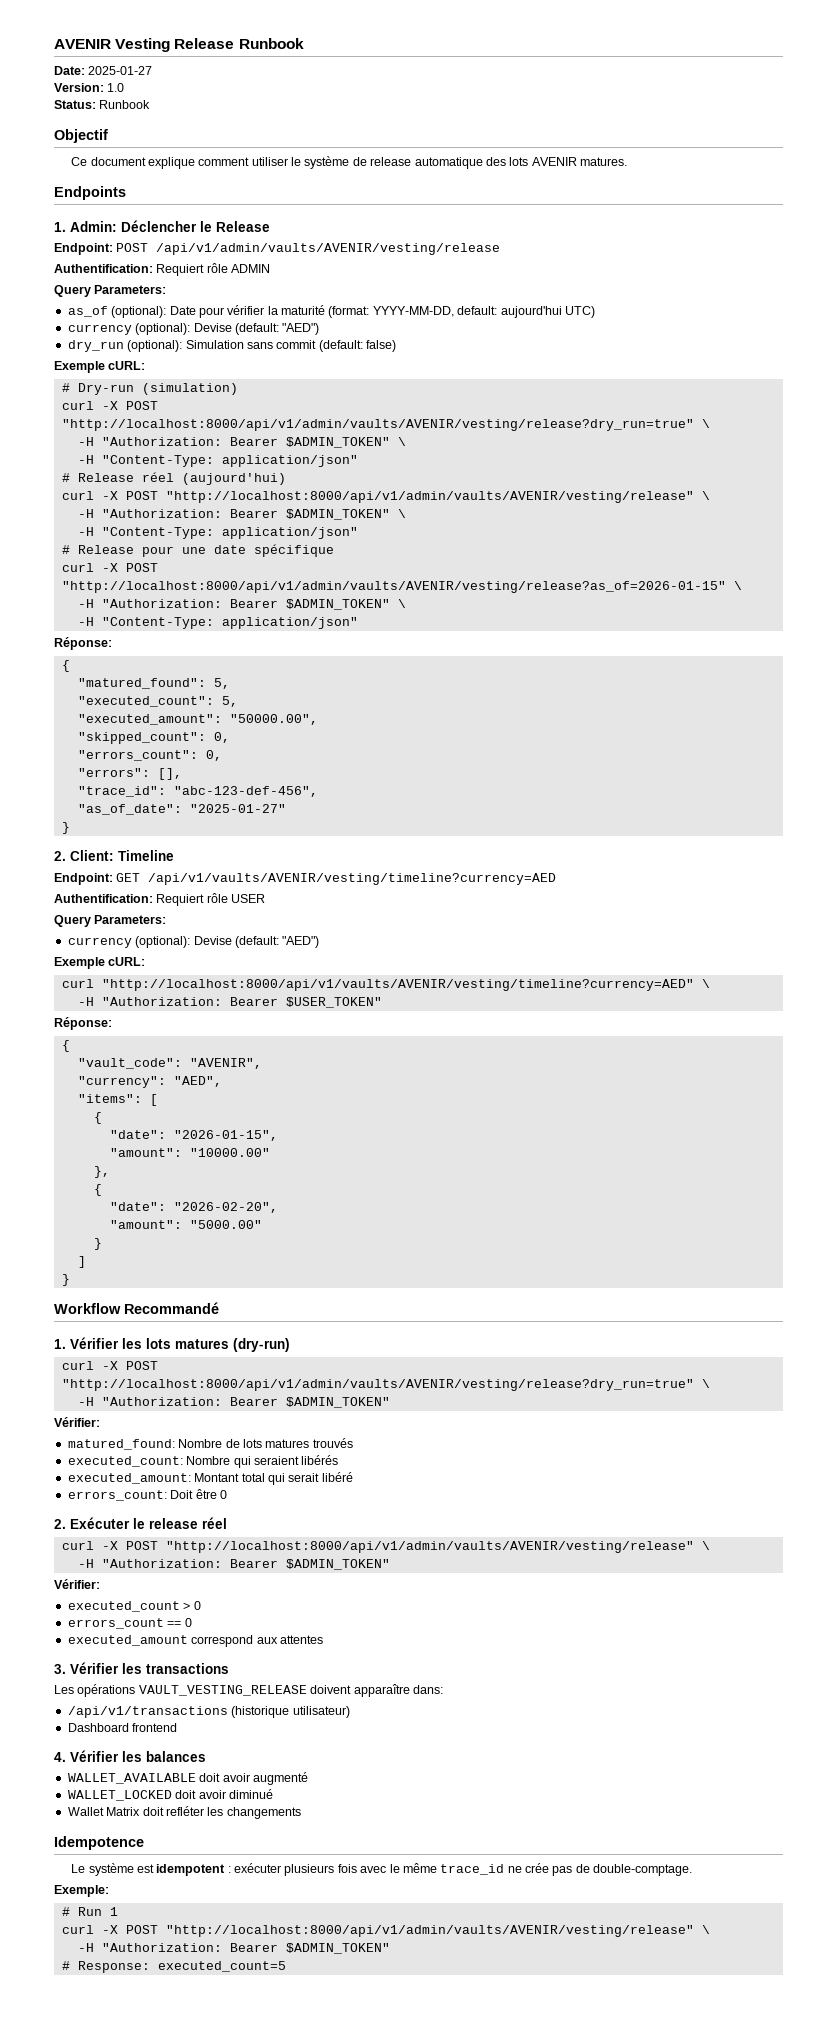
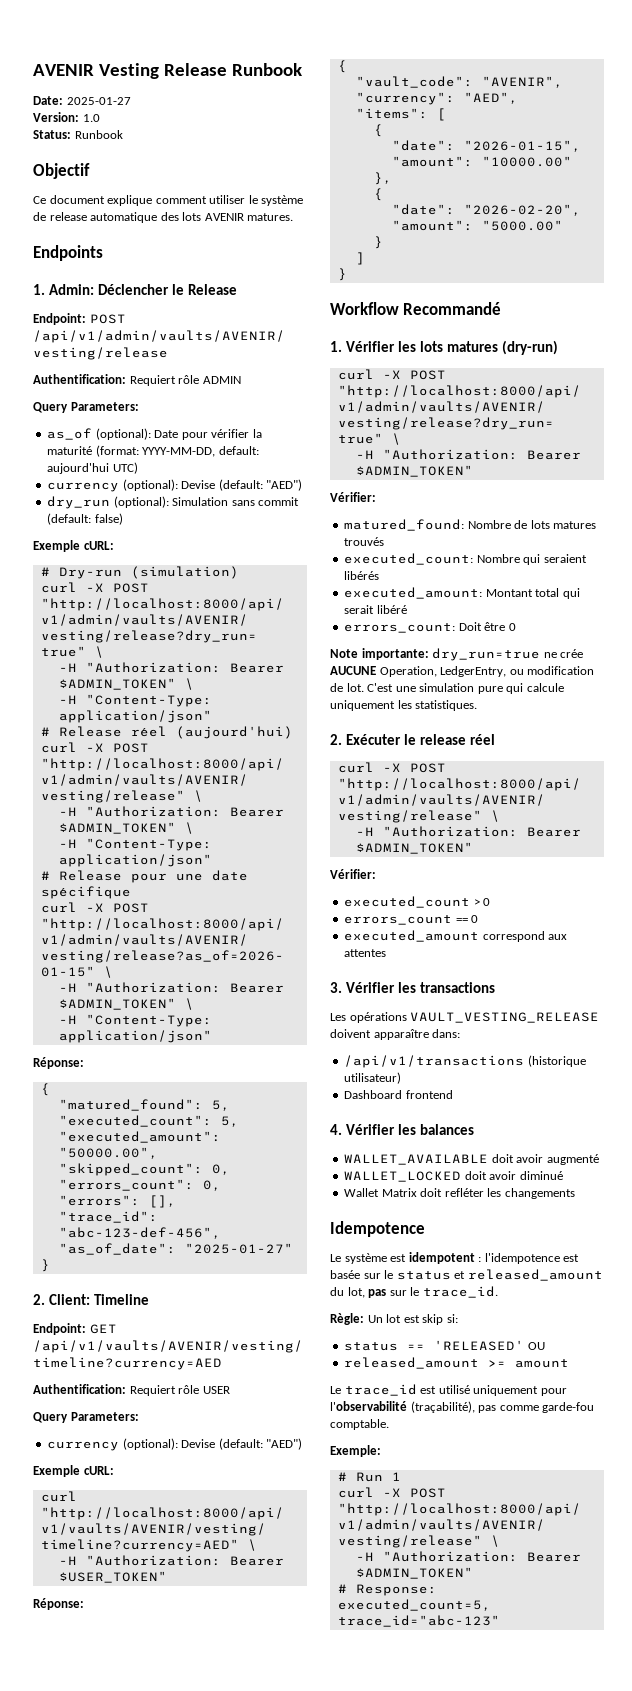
(227, 1494) none -> [330,648,584,661] [330,666,595,677] [330,683,564,694] [330,700,478,711] // Note importante: dry_run=true ne crée AUCUNE Operation, LedgerEntry, ou modification de lot. C'est une simulation pure qui calcule uniquement les statistiques.
[234,1863,693,1876] exécuter plusieurs fois avec le même trace_id ne crée pas de double-comptage. -> [484,1253,580,1264] [330,1269,603,1281] [330,1286,498,1298] [330,1313,458,1325] [344,1340,545,1351] [344,1357,570,1369] [330,1384,567,1396] [330,1401,595,1413] [330,1419,389,1430] l'idempotence est basée sur le status et released_amount du lot, pas sur le trace_id. // Règle: Un lot est skip si: // status == 'RELEASED' OU // released_amount >= amount // Le trace_id est utilisé uniquement pour l'observabilité (traçabilité), pas comme garde-fou comptable.
[157,1961,286,1972] executed_count=5 -> [337,1599,491,1611] [337,1615,500,1627] executed_count=5, trace_id="abc-123"

